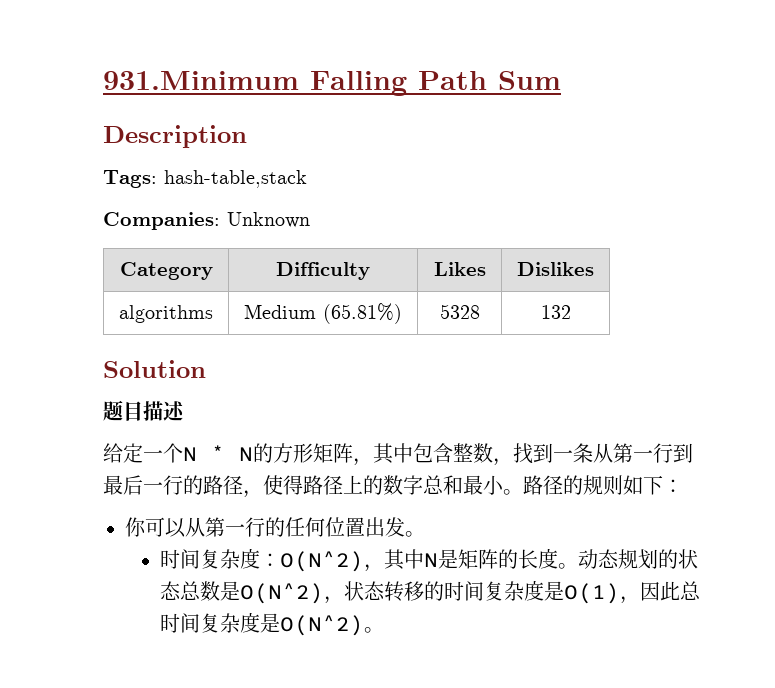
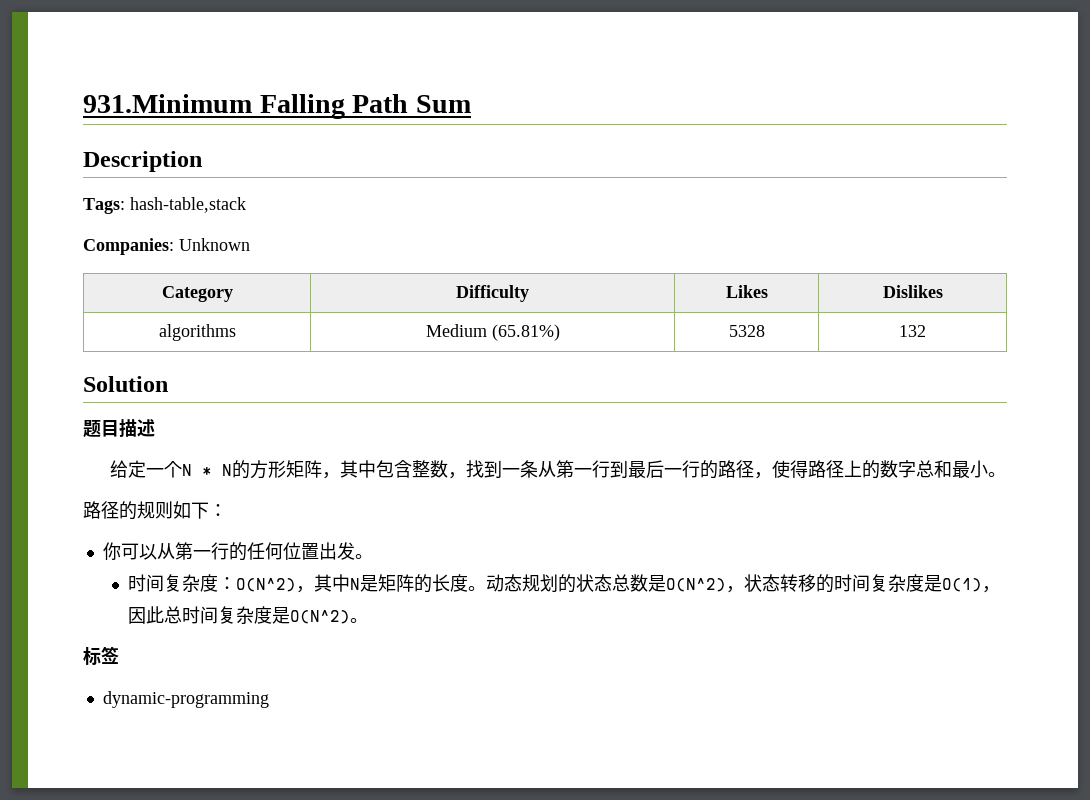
(523, 492) none -> (1006, 474) //
(384, 630) none -> [83,646,119,665] [102,691,269,708] // 标签 // dynamic-programming

